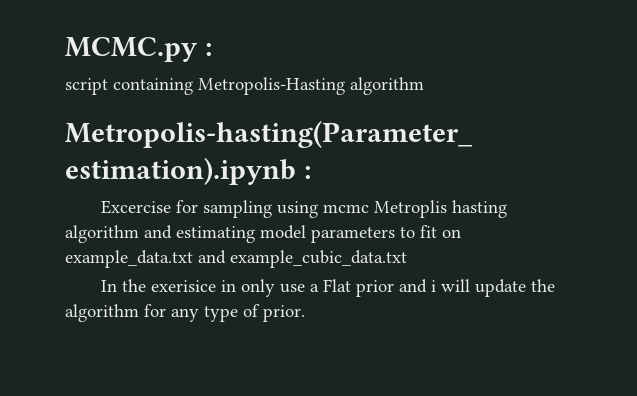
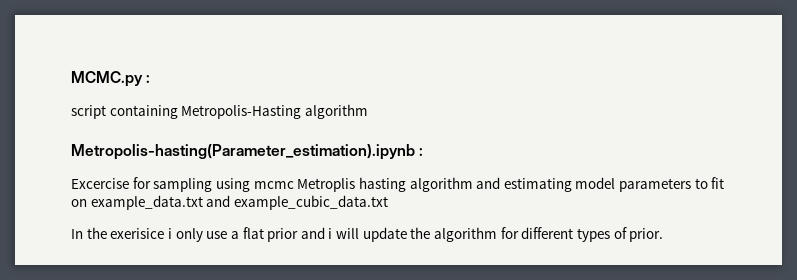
[221,280,237,292] in -> [167,228,172,239] i
[323,279,352,292] Flat -> [242,227,264,239] flat
[171,306,238,322] any type -> [521,227,610,242] different types

